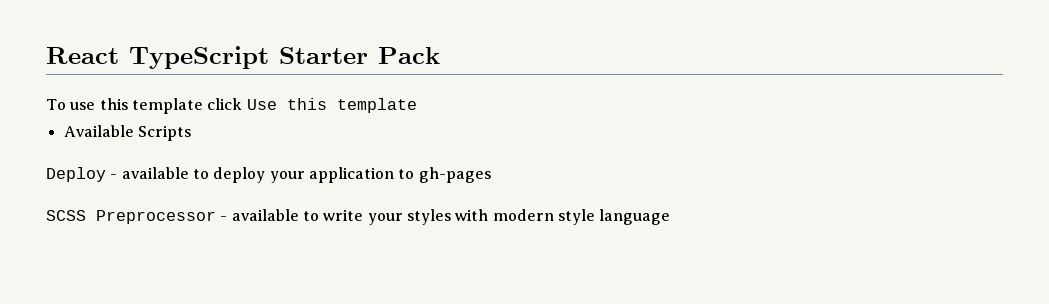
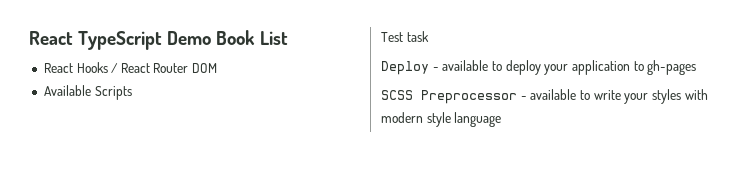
[279,47,440,64] [46,98,417,114] Starter Pack // To use this template click Use this template -> [167,30,288,45] [43,62,218,73] Demo Book List // React Hooks / React Router DOM
(191, 133) none -> [381,31,429,42] // Test task

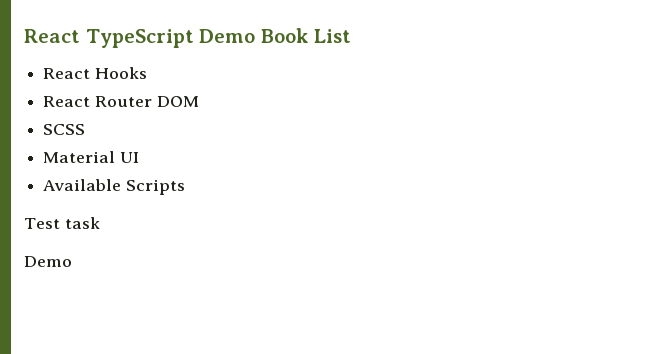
[111,63,119,73] / -> (147, 73) //
(218, 68) none -> [43,124,86,135] [43,151,139,163] // SCSS // Material UI
[381,60,697,75] [381,89,708,104] [381,112,502,127] Deploy - available to deploy your application to gh-pages // SCSS Preprocessor - available to write your styles with modern style language -> [24,256,72,267] Demo

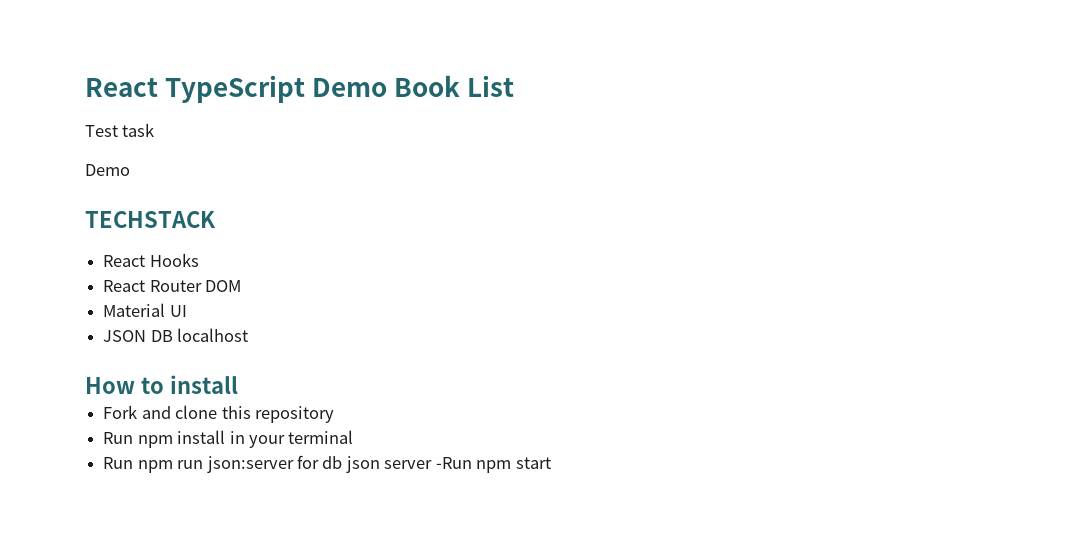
(352, 36) none -> [85,123,155,137] [85,164,130,176] [85,211,216,228] // Test task // Demo // TECHSTACK
[43,124,86,135] // SCSS -> (242, 286) none
[43,179,185,195] [24,217,100,229] [24,256,72,267] Available Scripts // Test task // Demo -> [103,328,249,342] [85,375,238,394] [103,405,334,423] [103,430,354,448] [103,455,551,473] JSON DB localhost // How to install // Fork and clone this repository // Run npm install in your terminal // Run npm run json:server for db json server -Run npm start

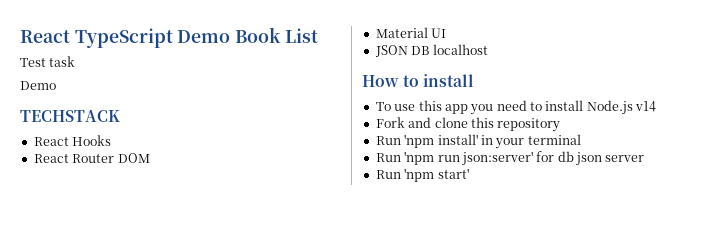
(238, 384) none -> [375,100,657,115] // To use this app you need to install Node.js v14
[137,430,226,448] npm install -> [404,134,478,148] 'npm install'
[137,456,294,473] npm run json:server -> [404,151,533,166] 'npm run json:server'
[435,457,551,473] -Run npm start -> [375,168,469,182] // Run 'npm start'

